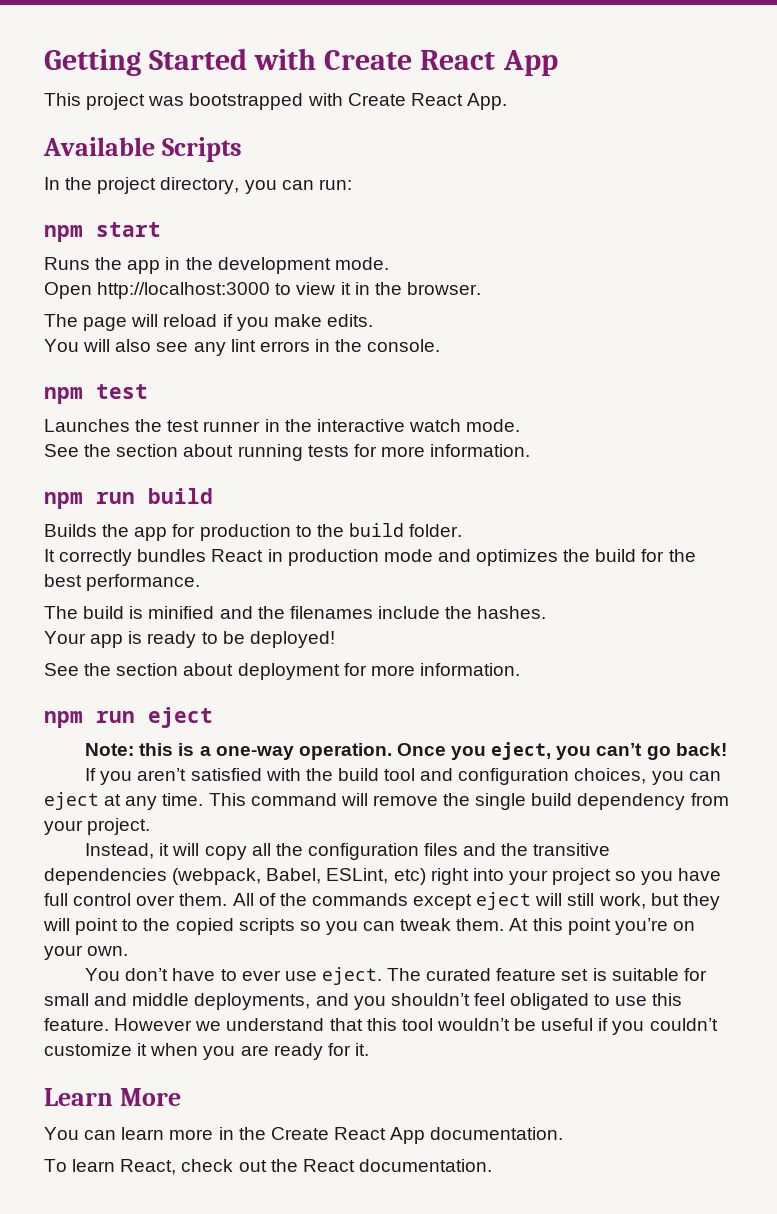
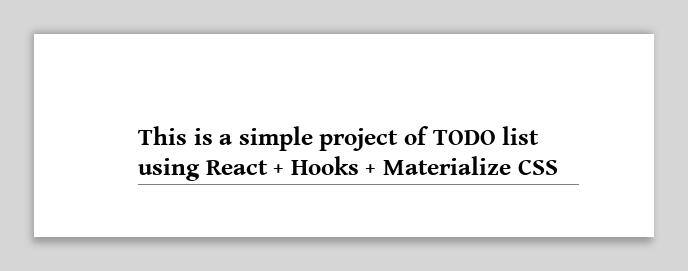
[44,48,558,76] [44,93,507,110] [43,137,243,162] [44,177,352,194] [44,222,161,242] [44,257,389,274] [44,282,481,299] [44,314,373,331] [44,339,441,356] [44,384,148,404] [44,419,521,432] [44,444,531,461] [44,488,213,509] [44,523,463,541] [44,549,696,566] [44,574,201,591] [44,606,547,619] [44,631,335,648] [44,663,520,680] [44,707,213,728] [85,742,727,760] [85,768,721,785] [44,792,729,810] [44,818,151,835] [85,843,611,860] [44,868,722,885] [44,892,720,910] [43,918,695,935] [44,945,129,960] [85,967,707,985] [44,993,683,1010] [44,1018,718,1035] [44,1043,369,1060] [44,1088,182,1106] [44,1127,564,1144] [44,1159,492,1175] Getting Started with Create React App // This project was bootstrapped with Create React App. // Available Scripts // In the project directory, you can run: // npm start // Runs the app in the development mode. // Open http://localhost:3000 to view it in the browser. // The page will reload if you make edits. // You will also see any lint errors in the console. // npm test // Launches the test runner in the interactive watch mode. // See the section about running tests for more information. // npm run build // Builds the app for production to the build folder. // It correctly bundles React in production mode and optimizes the build for the best performance. // The build is minified and the filenames include the hashes. // Your app is ready to be deployed! // See the section about deployment for more information. // npm run eject // Note: this is a one-way operation. Once you eject, you can’t go back! // If you aren’t satisfied with the build tool and configuration choices, you can eject at any time. This command will remove the single build dependency from your project. // Instead, it will copy all the configuration files and the transitive dependencies (webpack, Babel, ESLint, etc) right into your project so you have full control over them. All of the commands except eject will still work, but they will point to the copied scripts so you can tweak them. At this point you’re on your own. // You don’t have to ever use eject. The curated feature set is suitable for small and middle deployments, and you shouldn’t feel obligated to use this feature. However we understand that this tool wouldn’t be useful if you couldn’t customize it when you are ready for it. // Learn More // You can learn more in the Create React App documentation. // To learn React, check out the React documentation. -> [138,126,540,151] [138,156,558,181] This is a simple project of TODO list using React + Hooks + Materialize CSS

